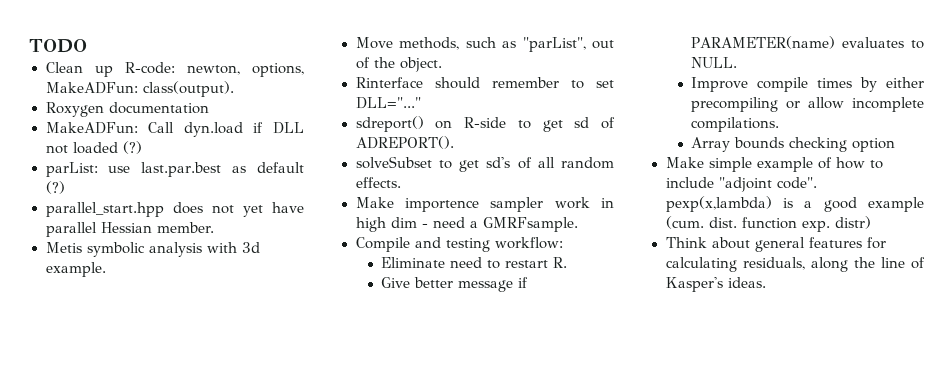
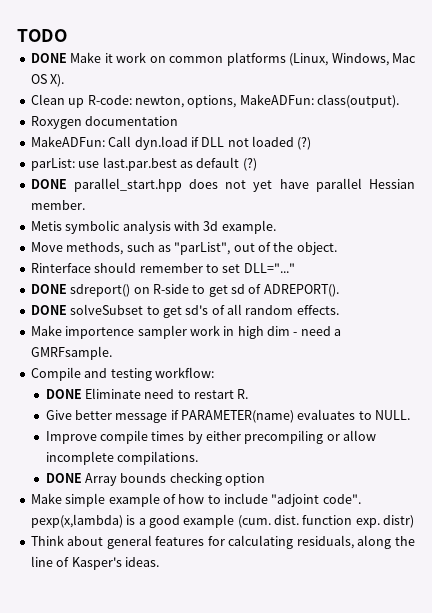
(87, 46) none -> [30,52,417,66] [30,74,65,87] // DONE Make it work on common platforms (Linux, Windows, Mac OS X).
(65, 187) none -> [30,179,67,189] DONE
(421, 103) none -> [30,284,67,294] DONE
(454, 142) none -> [30,305,67,315] DONE
(563, 243) none -> [45,389,82,399] DONE
(780, 124) none -> [45,473,82,483] DONE

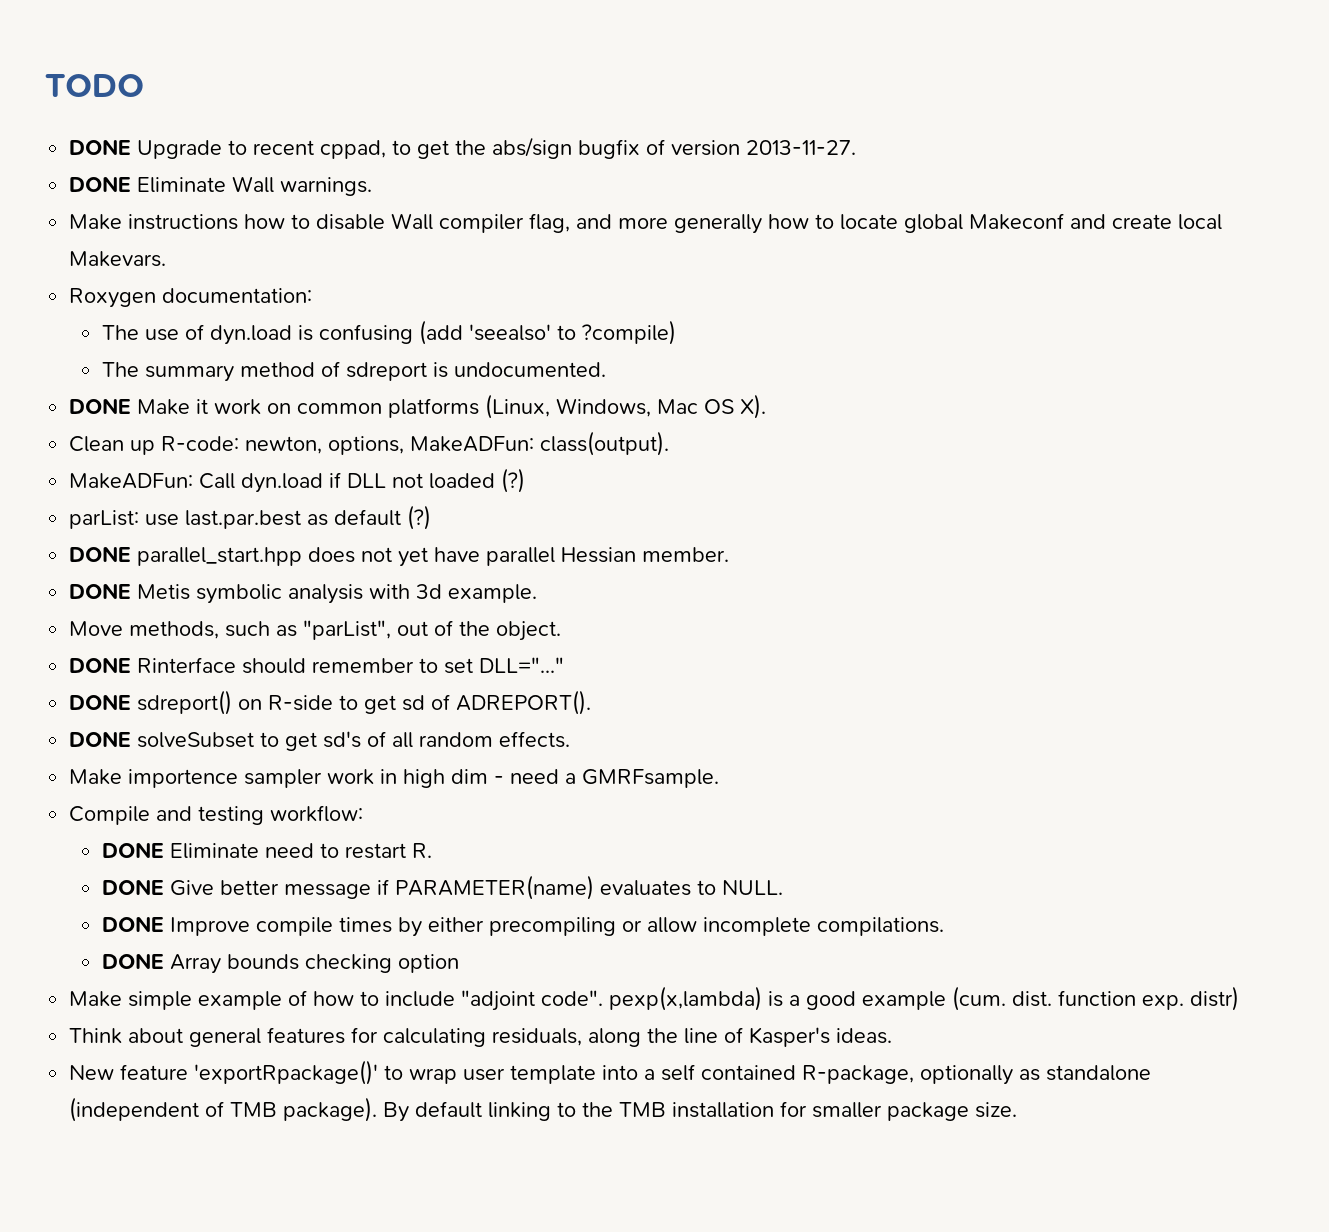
(67, 35) none -> [69,137,857,159] [69,176,373,196] [69,213,1223,234] [69,251,167,267] [69,288,313,308] [101,320,676,345] [101,361,606,382] // DONE Upgrade to recent cppad, to get the abs/sign bugfix of version 2013-11-27. // DONE Eliminate Wall warnings. // Make instructions how to disable Wall compiler flag, and more generally how to locate global Makeconf and create local Makevars. // Roxygen documentation: // The use of dyn.load is confusing (add 'seealso' to ?compile) // The summary method of sdreport is undocumented.
[30,116,179,129] // Roxygen documentation -> (670, 443) none
(85, 205) none -> [69,583,132,599] DONE
(337, 248) none -> [69,657,132,673] DONE
(249, 394) none -> [101,879,164,895] DONE
(411, 415) none -> [101,916,164,932] DONE
(159, 562) none -> [69,1060,1152,1085] [69,1097,1018,1122] // New feature 'exportRpackage()' to wrap user template into a self contained R-package, optionally as standalone (independent of TMB package). By default linking to the TMB installation for smaller package size.

